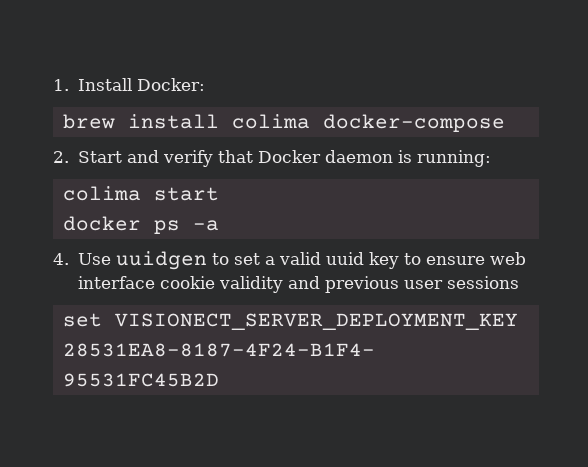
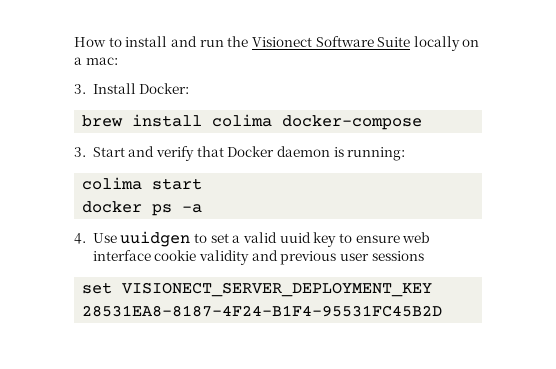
[53,79,69,91] 1. -> [74,36,480,51] [74,57,118,65] [74,84,86,94] How to install and run the Visionect Software Suite locally on a mac: // 3.
[53,151,69,163] 2. -> [74,147,86,157] 3.

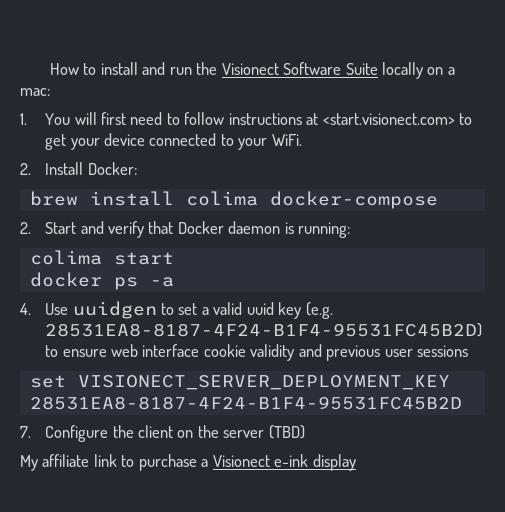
[74,84,86,94] 3. -> [20,112,473,125] [45,133,302,150] [20,163,31,175] 1. You will first need to follow instructions at <start.visionect.com> to get your device connected to your WiFi. // 2.
[74,147,86,157] 3. -> [20,222,31,234] 2.
(337, 239) none -> [305,302,333,319] [45,323,483,337] (e.g. 28531EA8-8187-4F24-B1F4-95531FC45B2D)
(443, 311) none -> [20,425,305,442] [20,454,356,471] // 7. Configure the client on the server (TBD) // My affiliate link to purchase a Visionect e-ink display

